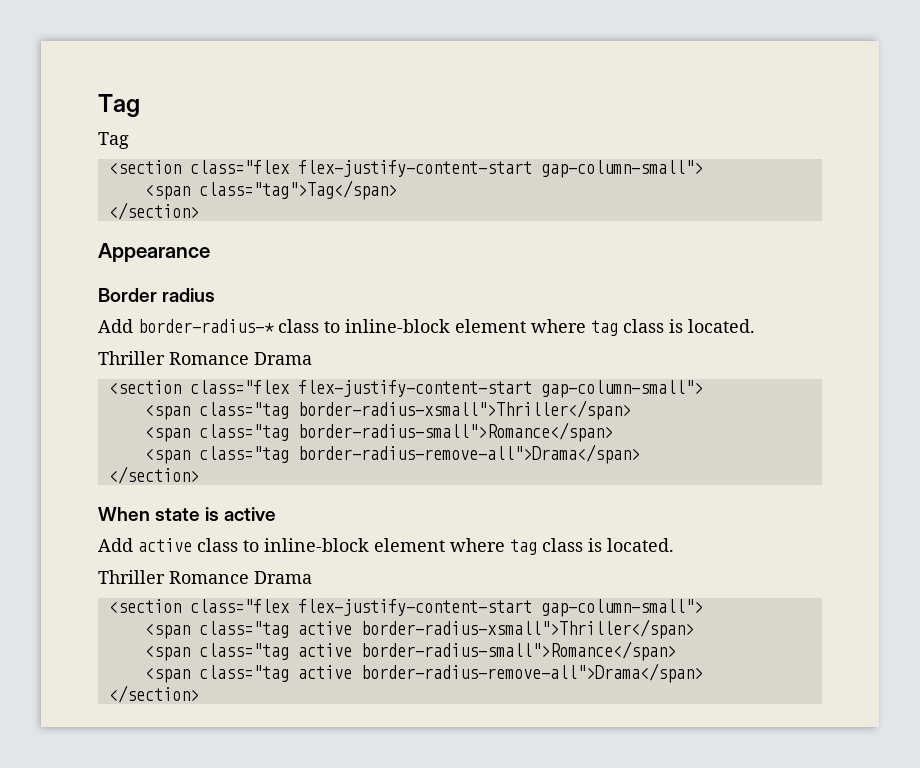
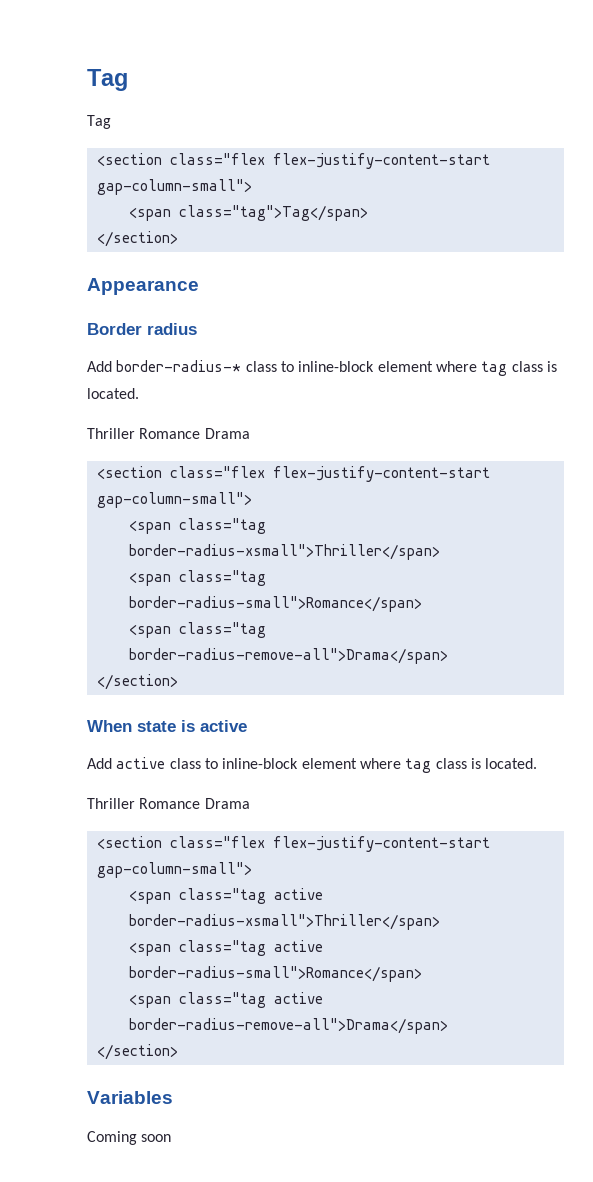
(199, 694) none -> [87,1091,173,1104] [87,1131,172,1145] // Variables // Coming soon

